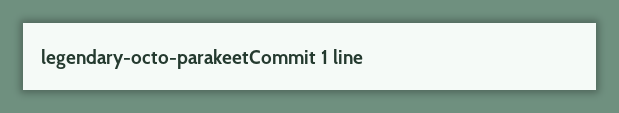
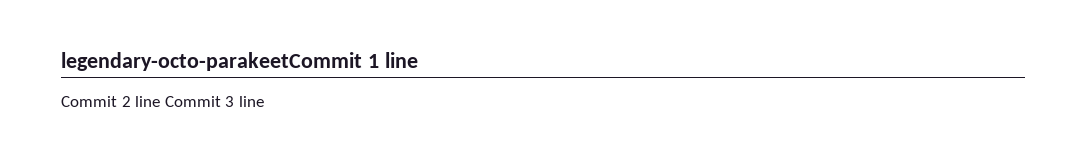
(364, 56) none -> [61,96,264,107] // Commit 2 line Commit 3 line

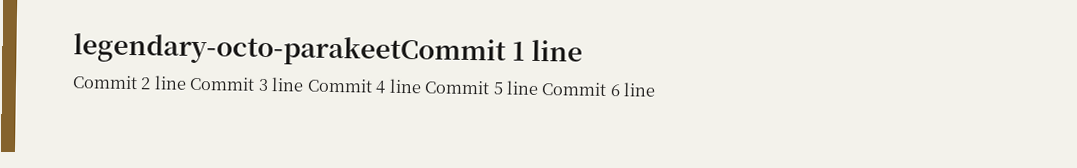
(264, 101) none -> [306,78,657,97] Commit 4 line Commit 5 line Commit 6 line

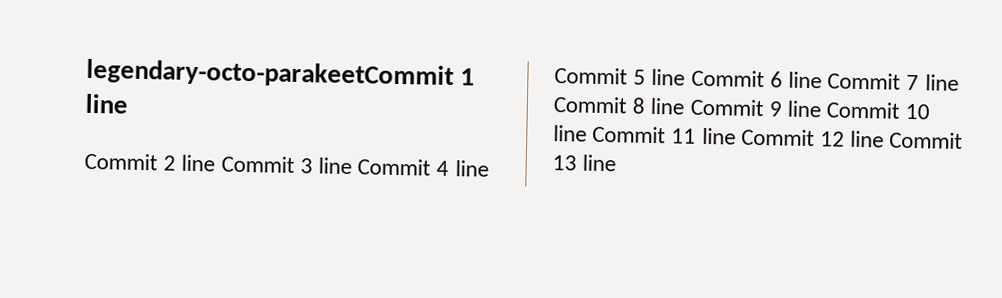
(657, 89) none -> [827,72,959,91] [553,96,931,120] [553,125,964,150] [552,154,617,172] Commit 7 line Commit 8 line Commit 9 line Commit 10 line Commit 11 line Commit 12 line Commit 13 line

